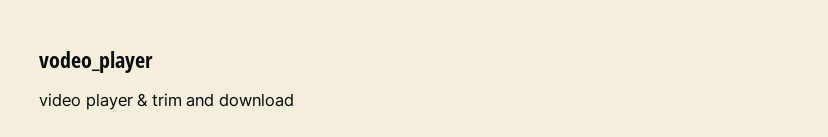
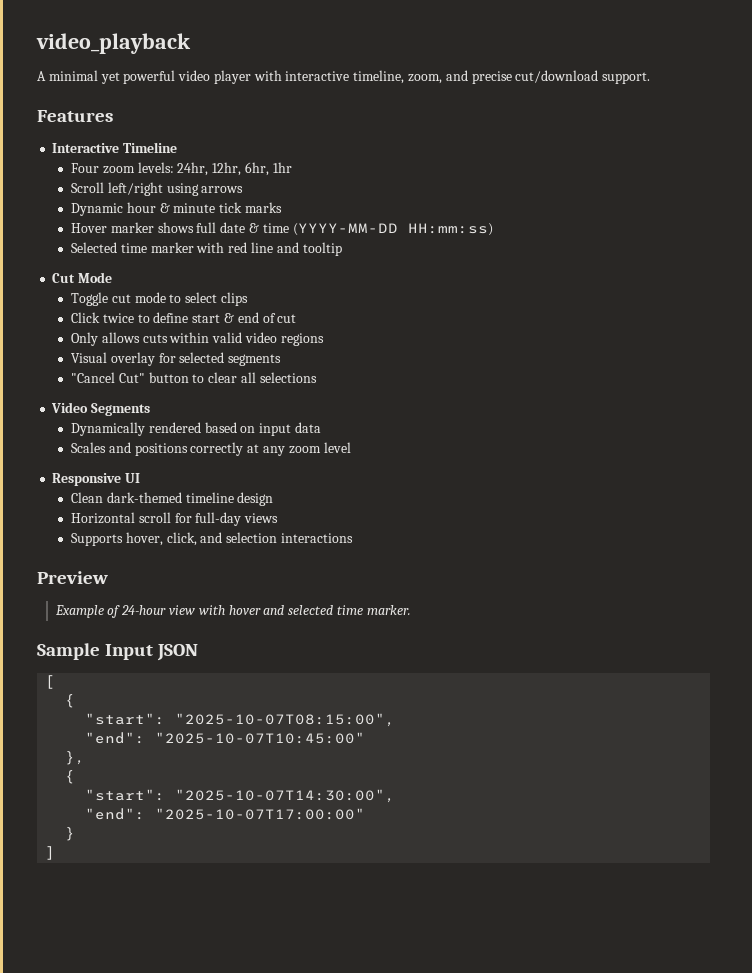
[39,51,153,73] [39,93,294,110] vodeo_player // video player & trim and download -> [36,33,191,54] [37,70,651,84] [37,110,113,122] [52,142,178,153] [71,162,292,176] [71,182,244,196] [71,202,282,216] [71,222,493,236] [71,242,342,256] [52,272,113,283] [71,292,248,306] [71,312,297,323] [71,332,324,346] [71,352,282,366] [71,372,317,383] [51,402,151,416] [71,422,321,436] [71,442,351,456] [52,473,141,486] [71,492,274,506] [71,512,279,526] [71,532,353,546] [37,571,108,584] [54,605,411,618] [37,643,199,661] [45,675,56,689] [65,694,76,708] [85,713,396,727] [85,732,366,744] [65,751,86,765] [65,770,76,784] [85,789,396,803] [85,808,366,820] [65,827,76,841] [45,846,56,860] video_playback // A minimal yet powerful video player with interactive timeline, zoom, and precise cut/download support. // Features // Interactive Timeline // Four zoom levels: 24hr, 12hr, 6hr, 1hr // Scroll left/right using arrows // Dynamic hour & minute tick marks // Hover marker shows full date & time (YYYY-MM-DD HH:mm:ss) // Selected time marker with red line and tooltip // Cut Mode // Toggle cut mode to select clips // Click twice to define start & end of cut // Only allows cuts within valid video regions // Visual overlay for selected segments // "Cancel Cut" button to clear all selections // Video Segments // Dynamically rendered based on input data // Scales and positions correctly at any zoom level // Responsive UI // Clean dark-themed timeline design // Horizontal scroll for full-day views // Supports hover, click, and selection interactions // Preview // Example of 24-hour view with hover and selected time marker. // Sample Input JSON // [ // { // "start": "2025-10-07T08:15:00", // "end": "2025-10-07T10:45:00" // }, // { // "start": "2025-10-07T14:30:00", // "end": "2025-10-07T17:00:00" // } // ]

